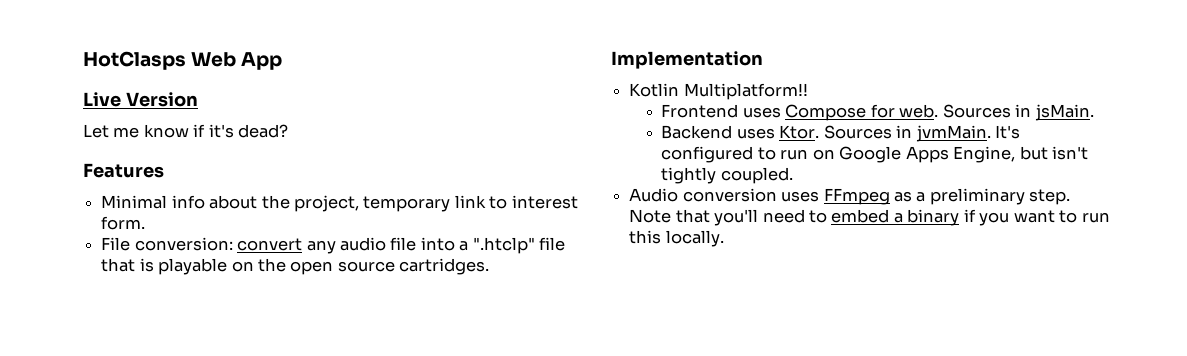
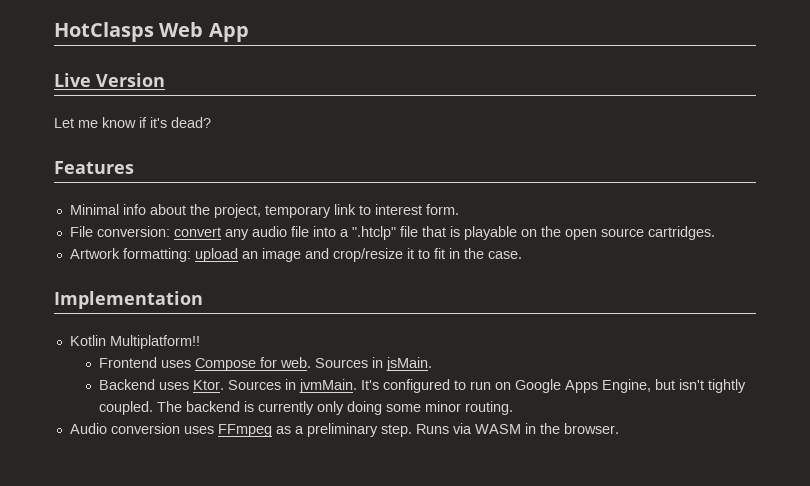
(490, 266) none -> [69,248,522,262] // Artwork formatting: upload an image and crop/resize it to fit in the case.
(793, 175) none -> [156,401,513,415] The backend is currently only doing some minor routing.
[629,209,1110,226] [629,230,724,247] Note that you'll need to embed a binary if you want to run this locally. -> [415,423,619,434] Runs via WASM in the browser.

